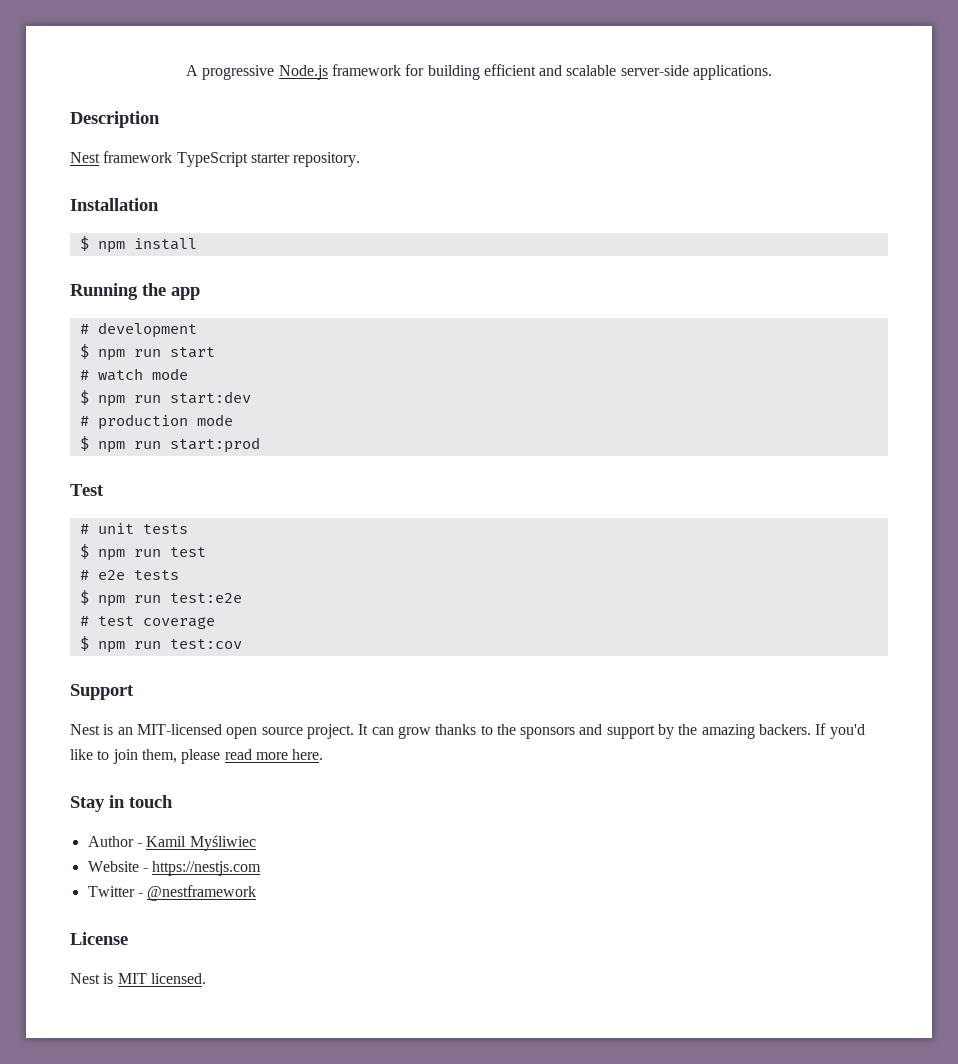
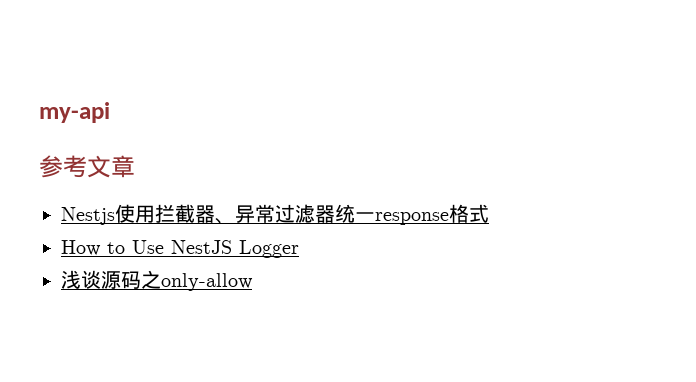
[185,64,773,80] [70,111,160,128] [70,151,361,167] [70,198,159,211] [79,236,197,253] [70,283,200,300] [79,322,197,338] [79,344,215,361] [79,368,188,381] [79,390,251,407] [79,414,233,430] [79,436,260,453] [70,484,104,496] [79,523,188,534] [79,544,206,561] [79,570,179,580] [79,590,242,607] [79,616,215,629] [79,636,242,653] [70,684,134,700] [70,723,865,739] [70,749,324,764] [70,795,173,812] [87,835,256,851] [87,861,262,876] [87,885,257,901] [70,932,128,945] [70,973,206,984] A progressive Node.js framework for building efficient and scalable server-side applications. // Description // Nest framework TypeScript starter repository. // Installation // $ npm install // Running the app // # development // $ npm run start // # watch mode // $ npm run start:dev // # production mode // $ npm run start:prod // Test // # unit tests // $ npm run test // # e2e tests // $ npm run test:e2e // # test coverage // $ npm run test:cov // Support // Nest is an MIT-licensed open source project. It can grow thanks to the sponsors and support by the amazing backers. If you'd like to join them, please read more here. // Stay in touch // Author - Kamil Myśliwiec // Website - https://nestjs.com // Twitter - @nestframework // License // Nest is MIT licensed. -> [39,102,110,123] [39,155,135,178] [61,204,489,225] [61,240,299,258] [61,270,253,291] my-api // 参考文章 // Nestjs使用拦截器、异常过滤器统一response格式 // How to Use NestJS Logger // 浅谈源码之only-allow

